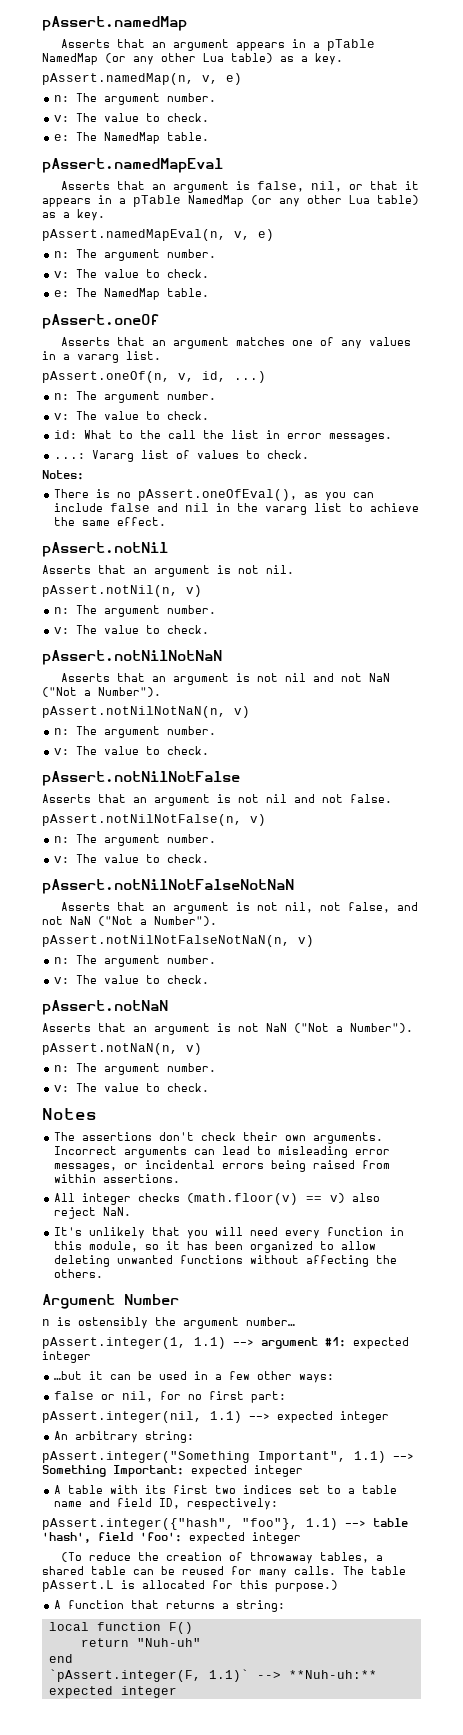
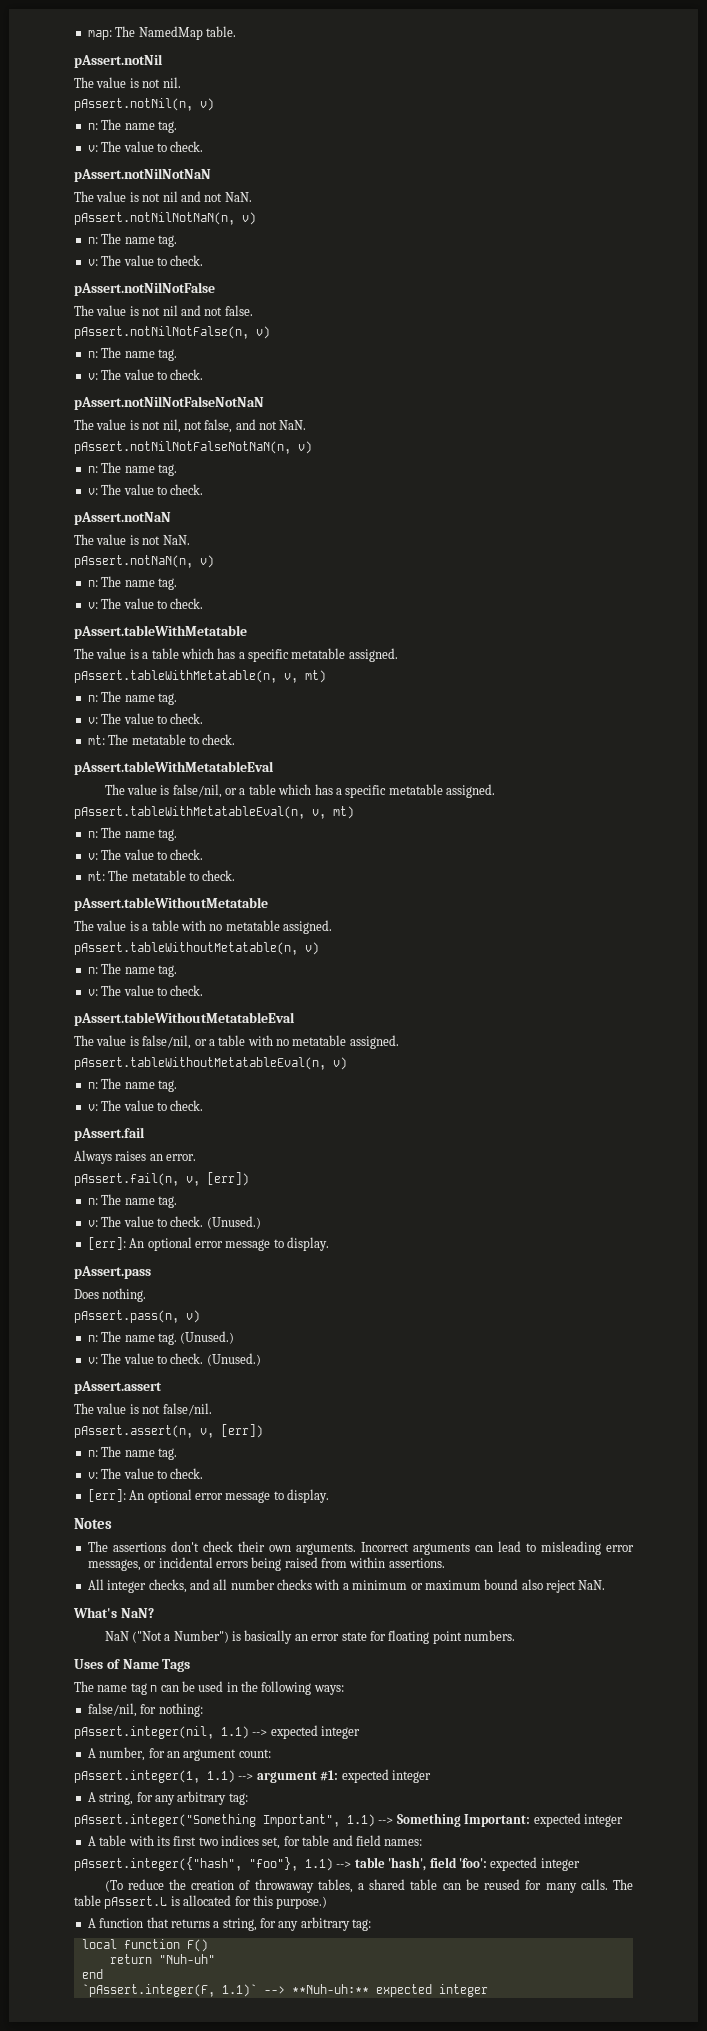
[42,16,187,31] [60,39,375,51] [42,53,343,65] [42,73,242,85] [54,93,217,105] [54,113,210,122] [54,132,210,144] [42,158,223,173] [60,181,419,193] [42,195,419,207] [42,209,105,221] [42,229,274,241] [54,249,217,261] [54,269,210,278] [54,288,210,300] [42,314,159,329] [60,337,411,349] [42,351,161,363] [42,371,266,383] [54,391,217,403] [54,411,210,420] [54,430,393,442] [54,450,310,462] [42,470,84,480] [54,489,375,501] [54,503,420,515] [54,517,167,526] [42,542,168,557] [42,565,210,577] pAssert.namedMap // Asserts that an argument appears in a pTable NamedMap (or any other Lua table) as a key. // pAssert.namedMap(n, v, e) // n: The argument number. // v: The value to check. // e: The NamedMap table. // pAssert.namedMapEval // Asserts that an argument is false, nil, or that it appears in a pTable NamedMap (or any other Lua table) as a key. // pAssert.namedMapEval(n, v, e) // n: The argument number. // v: The value to check. // e: The NamedMap table. // pAssert.oneOf // Asserts that an argument matches one of any values in a vararg list. // pAssert.oneOf(n, v, id, ...) // n: The argument number. // v: The value to check. // id: What to the call the list in error messages. // ...: Vararg list of values to check. // Notes: // There is no pAssert.oneOfEval(), as you can include false and nil in the vararg list to achieve the same effect. // pAssert.notNil // Asserts that an argument -> [87,26,236,40] [74,54,163,68] [74,77,127,88] map: The NamedMap table. // pAssert.notNil // The value
[104,605,217,617] argument number. -> [124,121,177,133] name tag.
[60,673,390,685] [42,687,161,697] Asserts that an argument is not nil and not NaN ("Not a Number"). -> [74,191,252,202] The value is not nil and not NaN.
[104,726,217,738] argument number. -> [124,235,177,247] name tag.
[42,794,210,806] Asserts that an argument -> [74,305,127,316] The value
[104,834,217,846] argument number. -> [124,349,177,361] name tag.
[60,902,229,914] Asserts that an argument -> [74,419,127,430] The value
[70,916,217,926] NaN ("Not a Number"). -> [279,420,307,430] NaN.
[104,955,217,967] argument number. -> [124,464,177,476] name tag.
[42,1023,413,1035] Asserts that an argument is not NaN ("Not a Number"). -> [74,534,190,545] The value is not NaN.
[104,1063,217,1075] [54,1083,210,1092] argument number. // v: The value to check. -> [124,578,177,590] [87,598,204,609] [74,625,247,639] [74,648,398,662] [74,670,326,683] [87,691,177,705] [87,713,204,724] [87,734,236,745] [74,761,274,775] [104,784,496,798] [74,806,354,819] [87,827,177,841] [87,849,204,860] [87,870,236,881] [74,897,268,911] [74,920,332,934] [74,942,319,955] [87,963,177,977] [87,985,204,996] [74,1012,295,1026] [74,1035,399,1049] [74,1057,347,1070] [87,1078,177,1092] [87,1100,204,1111] [74,1127,145,1141] [74,1150,197,1164] [74,1172,249,1186] [87,1194,177,1208] [87,1216,261,1229] [87,1237,329,1251] [74,1266,151,1279] [74,1288,147,1302] [74,1310,200,1323] [87,1331,235,1345] [87,1353,261,1366] [74,1381,162,1394] [74,1403,212,1416] [74,1424,263,1438] [87,1446,177,1460] [87,1468,204,1479] [87,1489,329,1503] name tag. // v: The value to check. // pAssert.tableWithMetatable // The value is a table which has a specific metatable assigned. // pAssert.tableWithMetatable(n, v, mt) // n: The name tag. // v: The value to check. // mt: The metatable to check. // pAssert.tableWithMetatableEval // The value is false/nil, or a table which has a specific metatable assigned. // pAssert.tableWithMetatableEval(n, v, mt) // n: The name tag. // v: The value to check. // mt: The metatable to check. // pAssert.tableWithoutMetatable // The value is a table with no metatable assigned. // pAssert.tableWithoutMetatable(n, v) // n: The name tag. // v: The value to check. // pAssert.tableWithoutMetatableEval // The value is false/nil, or a table with no metatable assigned. // pAssert.tableWithoutMetatableEval(n, v) // n: The name tag. // v: The value to check. // pAssert.fail // Always raises an error. // pAssert.fail(n, v, [err]) // n: The name tag. // v: The value to check. (Unused.) // [err]: An optional error message to display. // pAssert.pass // Does nothing. // pAssert.pass(n, v) // n: The name tag. (Unused.) // v: The value to check. (Unused.) // pAssert.assert // The value is not false/nil. // pAssert.assert(n, v, [err]) // n: The name tag. // v: The value to check. // [err]: An optional error message to display.
[138,1193,381,1205] [54,1207,132,1219] [54,1227,405,1239] [54,1241,377,1253] [54,1255,398,1267] [54,1269,104,1278] [42,1294,179,1309] [42,1317,295,1329] checks (math.floor(v) == v) also reject NaN. // It's unlikely that you will need every function in this module, so it has been organized to allow deleting unwanted functions without affecting the others. // Argument Number // n is ostensibly the argument number… -> [148,1579,606,1593] [73,1607,154,1618] [104,1630,516,1644] [74,1659,191,1672] [74,1681,344,1695] [87,1703,203,1717] [74,1725,361,1739] [87,1747,271,1761] checks, and all number checks with a minimum or maximum bound also reject NaN. // What's NaN? // NaN ("Not a Number") is basically an error state for floating point numbers. // Uses of Name Tags // The name tag n can be used in the following ways: // false/nil, for nothing: // pAssert.integer(nil, 1.1) --> expected integer // A number, for an argument count:
[54,1371,335,1383] [54,1391,287,1403] [42,1411,389,1423] [54,1431,195,1443] …but it can be used in a few other ways: // false or nil, for no first part: // pAssert.integer(nil, 1.1) --> expected integer // An arbitrary string: -> [87,1791,248,1805] A string, for any arbitrary tag:
[299,1485,398,1494] [54,1498,279,1510] set to a table name and field ID, respectively: -> [262,1835,423,1849] set, for table and field names:
[236,1600,286,1612] string: -> [222,1917,372,1931] string, for any arbitrary tag:

